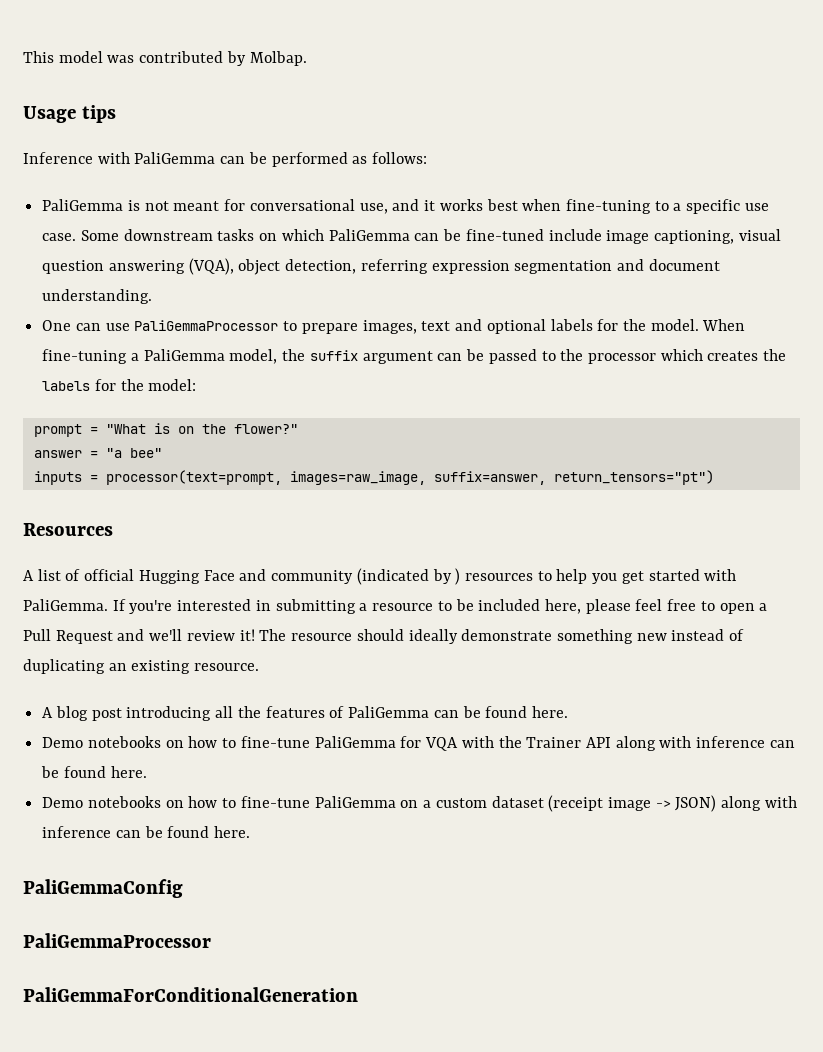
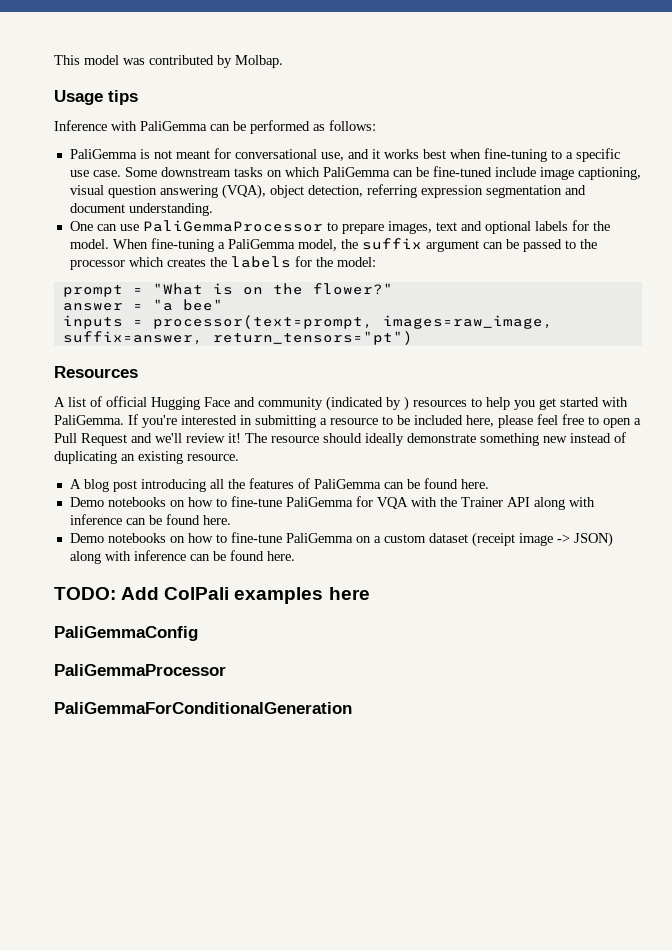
(251, 832) none -> [54,587,370,604] // TODO: Add ColPali examples here

